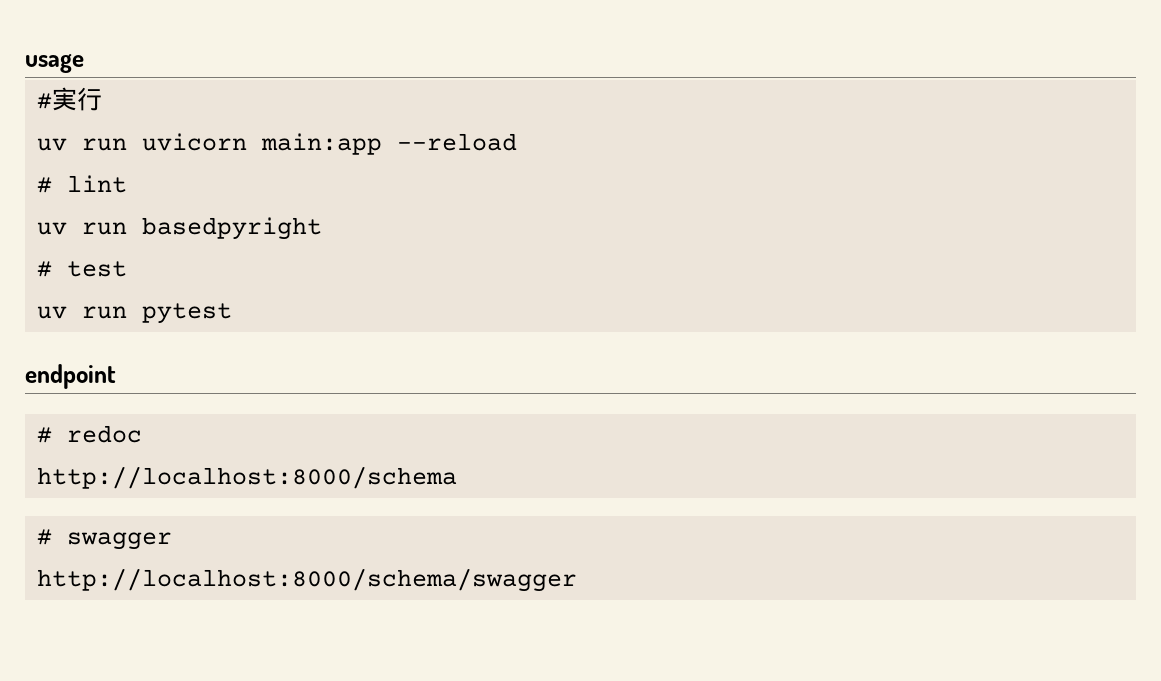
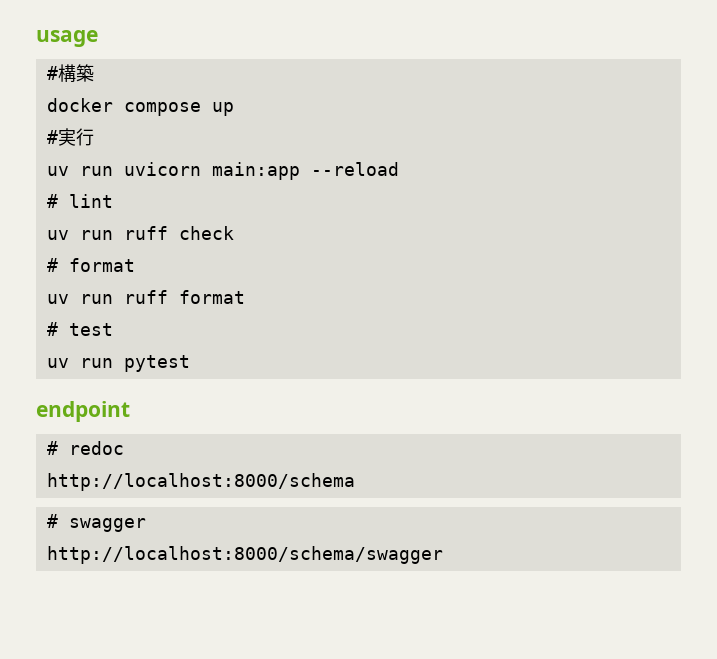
(84, 63) none -> [46,64,94,82] [46,98,234,116] // #構築 // docker compose up
[142,217,322,240] basedpyright -> [123,226,234,240] [46,258,135,272] [46,290,245,304] ruff check // # format // uv run ruff format

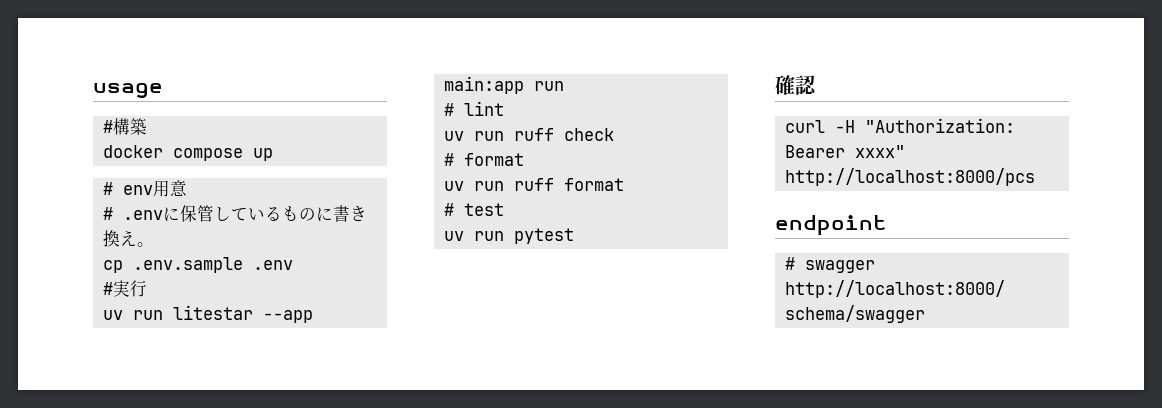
(234, 109) none -> [102,180,187,197] [102,205,367,222] [102,230,154,247] [102,257,293,273] // # env用意 // # .envに保管しているものに書き換え。 // cp .env.sample .env
[123,162,399,180] uvicorn main:app --reload -> [172,305,313,323] [443,76,564,94] litestar --app main:app run
[36,401,130,422] [46,441,124,455] [46,473,355,491] endpoint // # redoc // http://localhost:8000/schema -> [775,75,817,95] [784,118,1015,133] [784,145,905,158] [784,168,1035,186] [775,215,887,236] 確認 // curl -H "Authorization: Bearer xxxx" http://localhost:8000/pcs // endpoint

